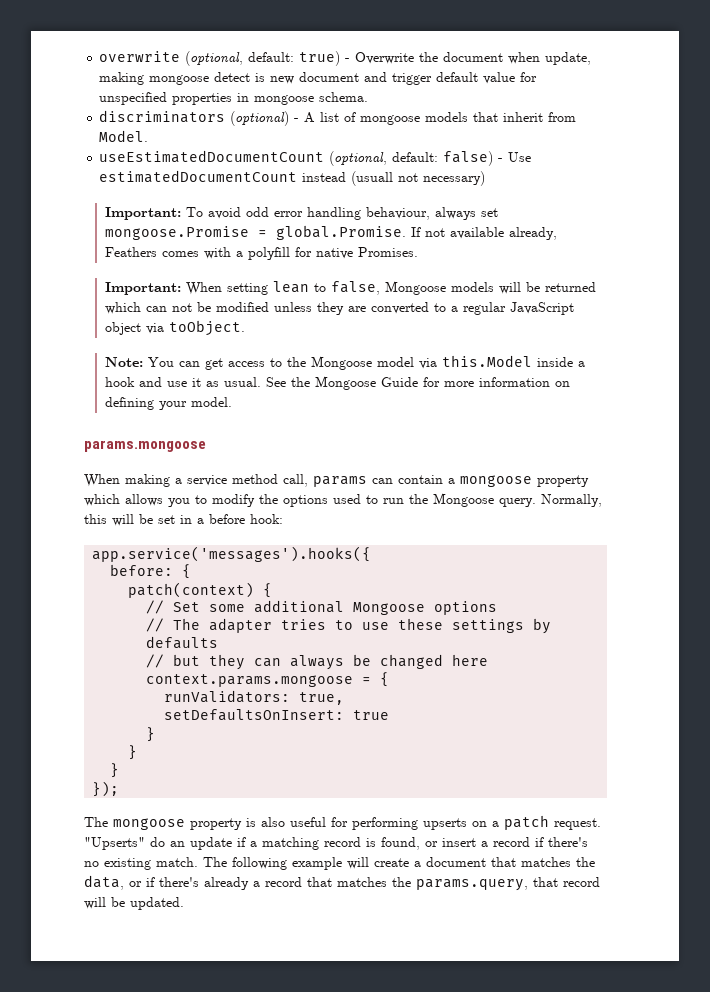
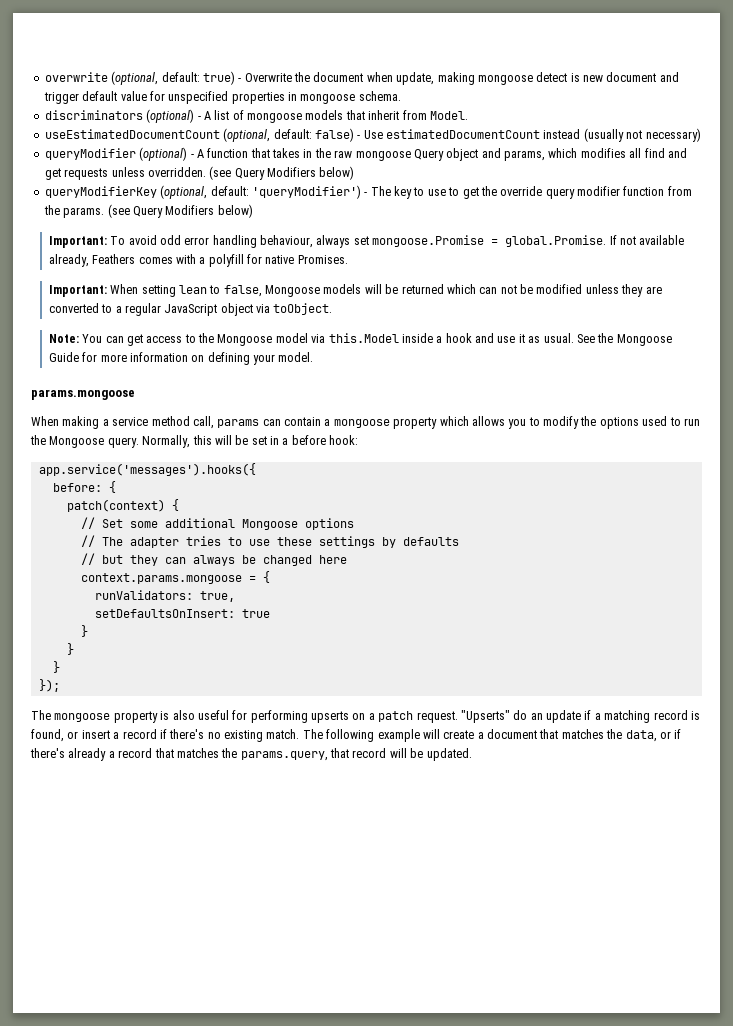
[351,171,394,186] (usuall -> [583,128,624,142] (usually
(486, 178) none -> [44,147,687,161] [44,166,355,180] [44,185,692,199] [43,204,253,218] // queryModifier (optional) - A function that takes in the raw mongoose Query object and params, which modifies all find and get requests unless overridden. (see Query Modifiers below) // queryModifierKey (optional, default: 'queryModifier') - The key to use to get the override query modifier function from the params. (see Query Modifiers below)

